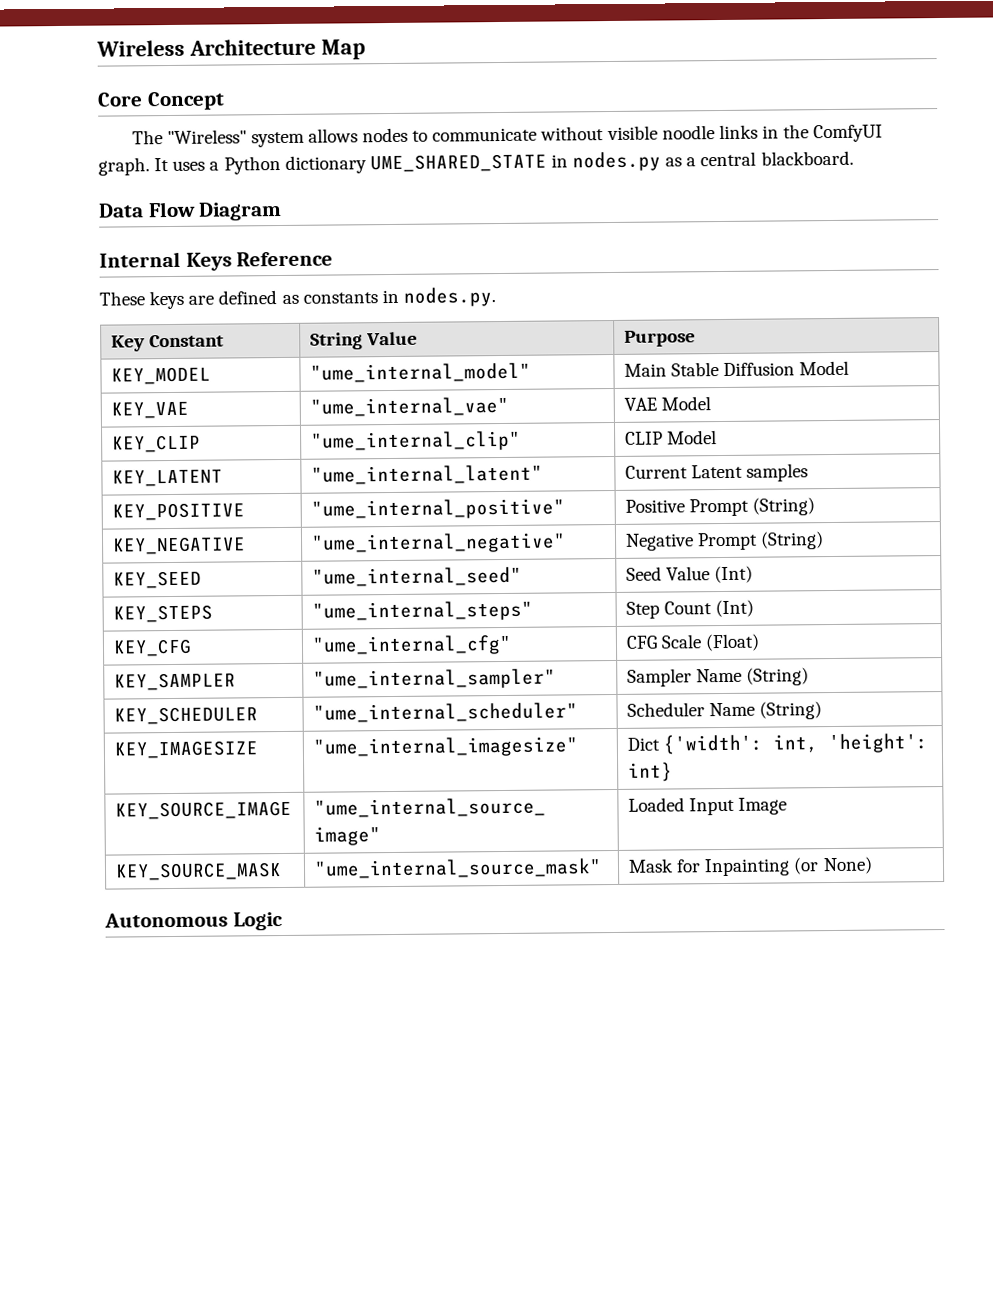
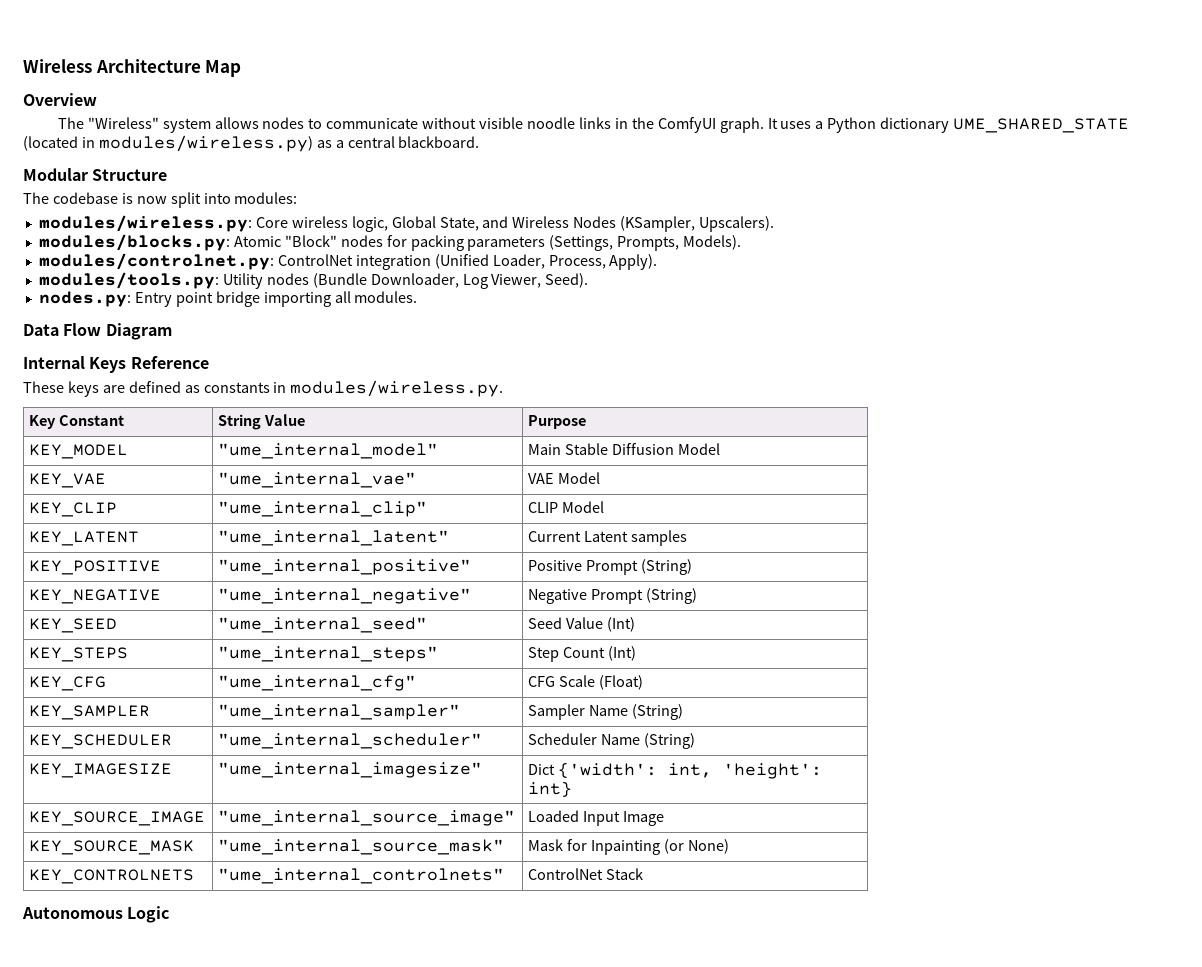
[97,91,225,111] Core Concept -> [23,93,97,106] Overview
[550,151,662,172] in nodes.py -> [23,135,313,152] (located in modules/wireless.py)
(854, 158) none -> [23,168,168,181] [23,192,298,208] [38,215,775,232] [38,234,742,251] [38,253,658,270] [38,272,589,289] [38,291,418,307] // Modular Structure // The codebase is now split into modules: // modules/wireless.py: Core wireless logic, Global State, and Wireless Nodes (KSampler, Upscalers). // modules/blocks.py: Atomic "Block" nodes for packing parameters (Settings, Prompts, Models). // modules/controlnet.py: ControlNet integration (Unified Loader, Process, Apply). // modules/tools.py: Utility nodes (Bundle Downloader, Log Viewer, Seed). // nodes.py: Entry point bridge importing all modules.
[402,287,496,307] nodes.py. -> [290,380,504,397] modules/wireless.py.
(873, 865) none -> [29,869,195,884] [218,868,505,884] [528,868,643,880] // KEY_CONTROLNETS | "ume_internal_controlnets" | ControlNet Stack

